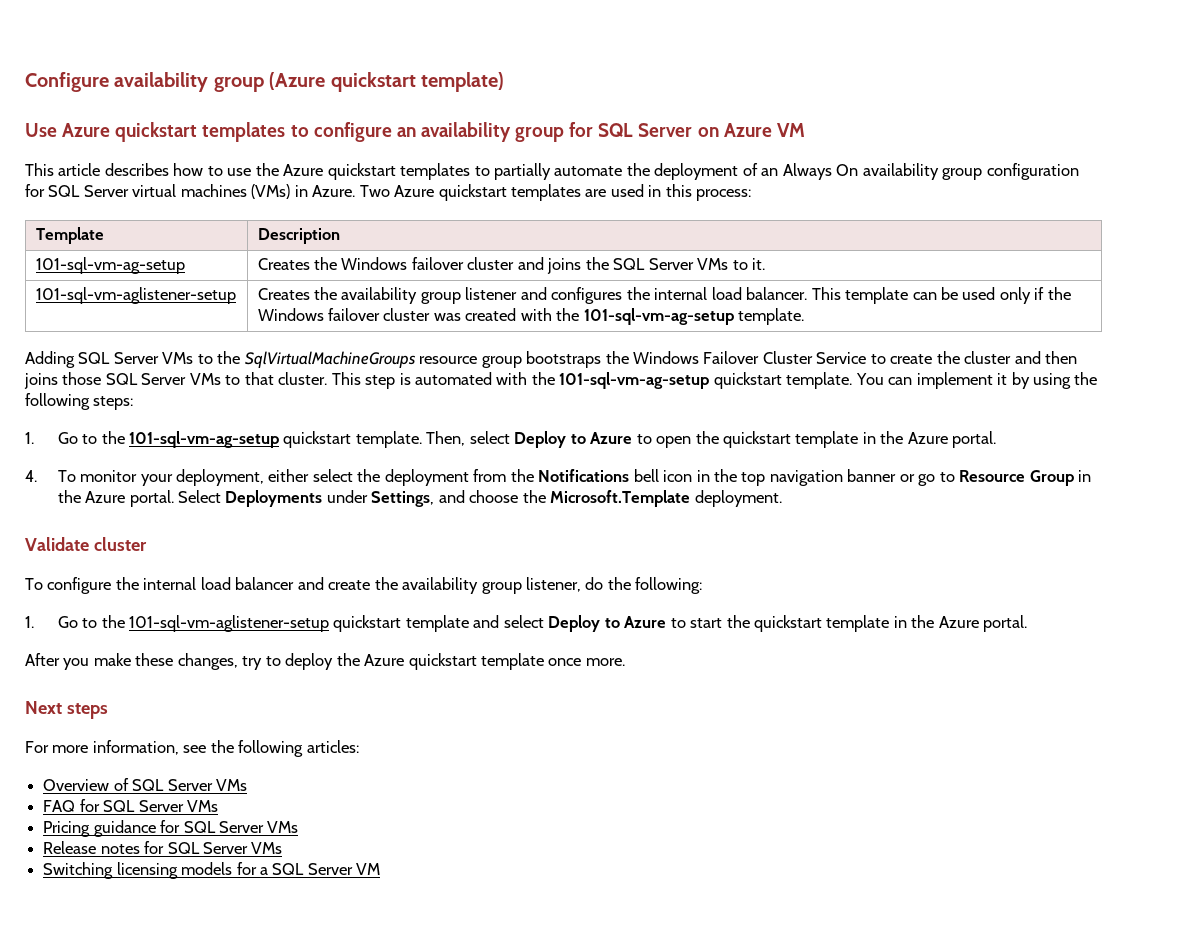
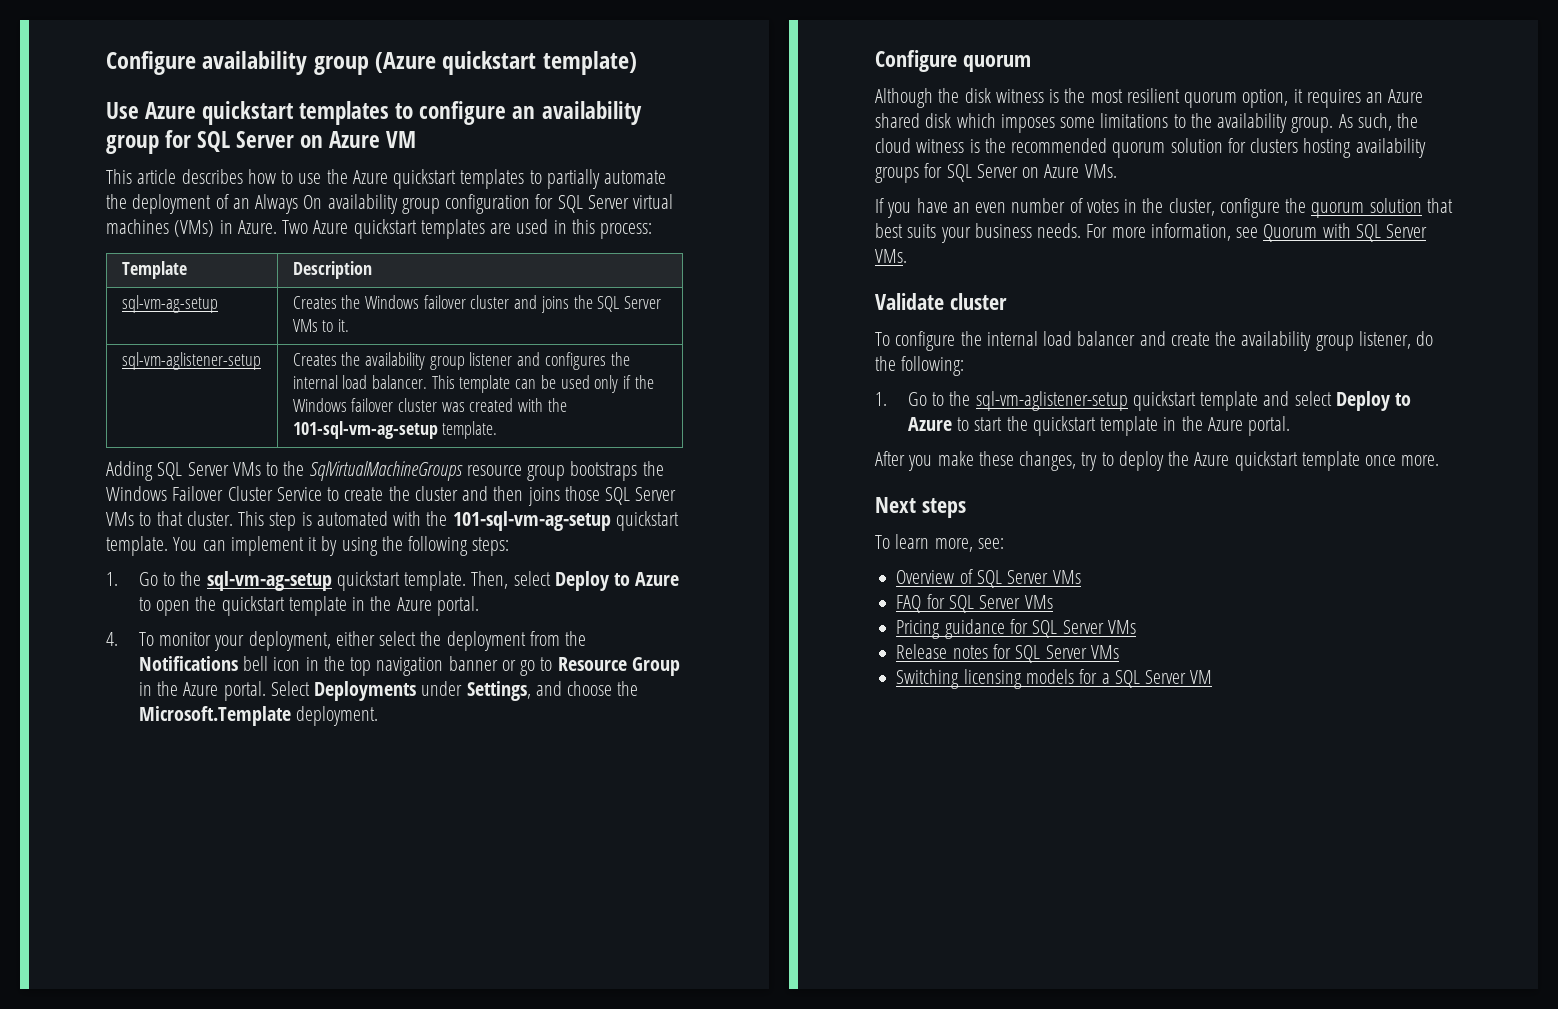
[35,257,185,274] 101-sql-vm-ag-setup -> [121,295,218,313] sql-vm-ag-setup
[35,287,236,304] 101-sql-vm-aglistener-setup -> [121,352,261,370] sql-vm-aglistener-setup
[128,431,279,448] 101-sql-vm-ag-setup -> [206,571,332,591] sql-vm-ag-setup
(782, 498) none -> [875,50,1031,72] [875,88,1424,108] [875,113,1419,133] [875,138,1426,158] [875,163,1117,183] [875,198,1453,218] [875,223,1428,243] [875,249,907,263] // Configure quorum // Although the disk witness is the most resilient quorum option, it requires an Azure shared disk which imposes some limitations to the availability group. As such, the cloud witness is the recommended quorum solution for clusters hosting availability groups for SQL Server on Azure VMs. // If you have an even number of votes in the cluster, configure the quorum solution that best suits your business needs. For more information, see Quorum with SQL Server VMs.
[128,615,329,632] 101-sql-vm-aglistener-setup -> [975,391,1128,411] sql-vm-aglistener-setup
[25,740,359,757] For more information, see the following articles: -> [875,534,1004,552] To learn more, see:

